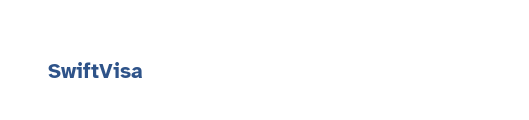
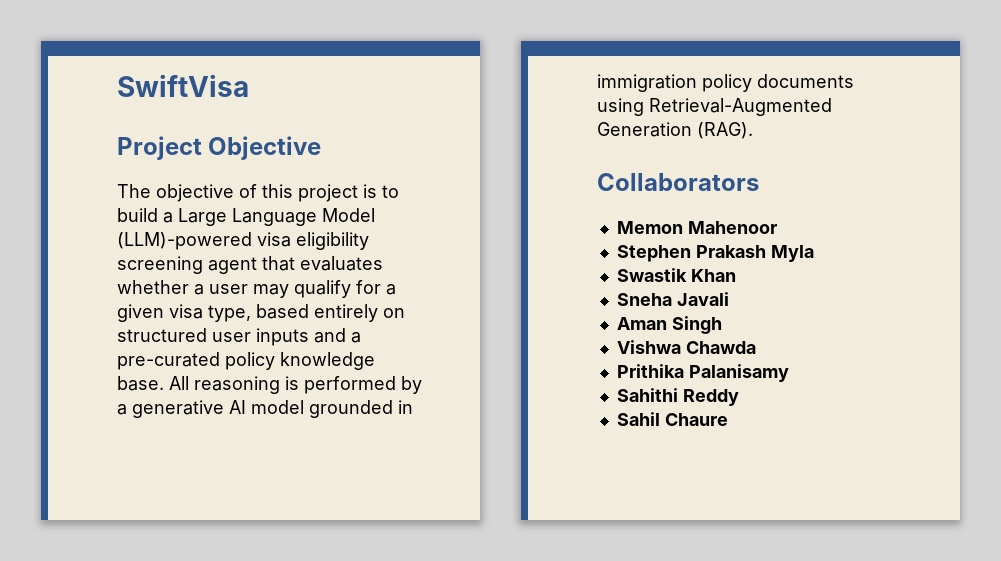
(143, 70) none -> [117,136,322,160] [117,184,399,202] [117,208,375,226] [117,232,369,250] [117,256,383,274] [117,280,396,298] [117,304,405,322] [117,328,361,346] [117,352,375,370] [117,376,422,394] [117,400,413,418] [597,74,854,92] [597,98,832,116] [597,122,753,139] [597,173,759,191] [616,221,777,234] [616,245,814,262] [616,268,736,282] [616,292,729,306] [616,316,722,334] [616,340,756,354] [616,364,789,382] [616,388,739,406] [616,412,728,426] // Project Objective // The objective of this project is to build a Large Language Model (LLM)-powered visa eligibility screening agent that evaluates whether a user may qualify for a given visa type, based entirely on structured user inputs and a pre-curated policy knowledge base. All reasoning is performed by a generative AI model grounded in immigration policy documents using Retrieval-Augmented Generation (RAG). // Collaborators // Memon Mahenoor // Stephen Prakash Myla // Swastik Khan // Sneha Javali // Aman Singh // Vishwa Chawda // Prithika Palanisamy // Sahithi Reddy // Sahil Chaure

